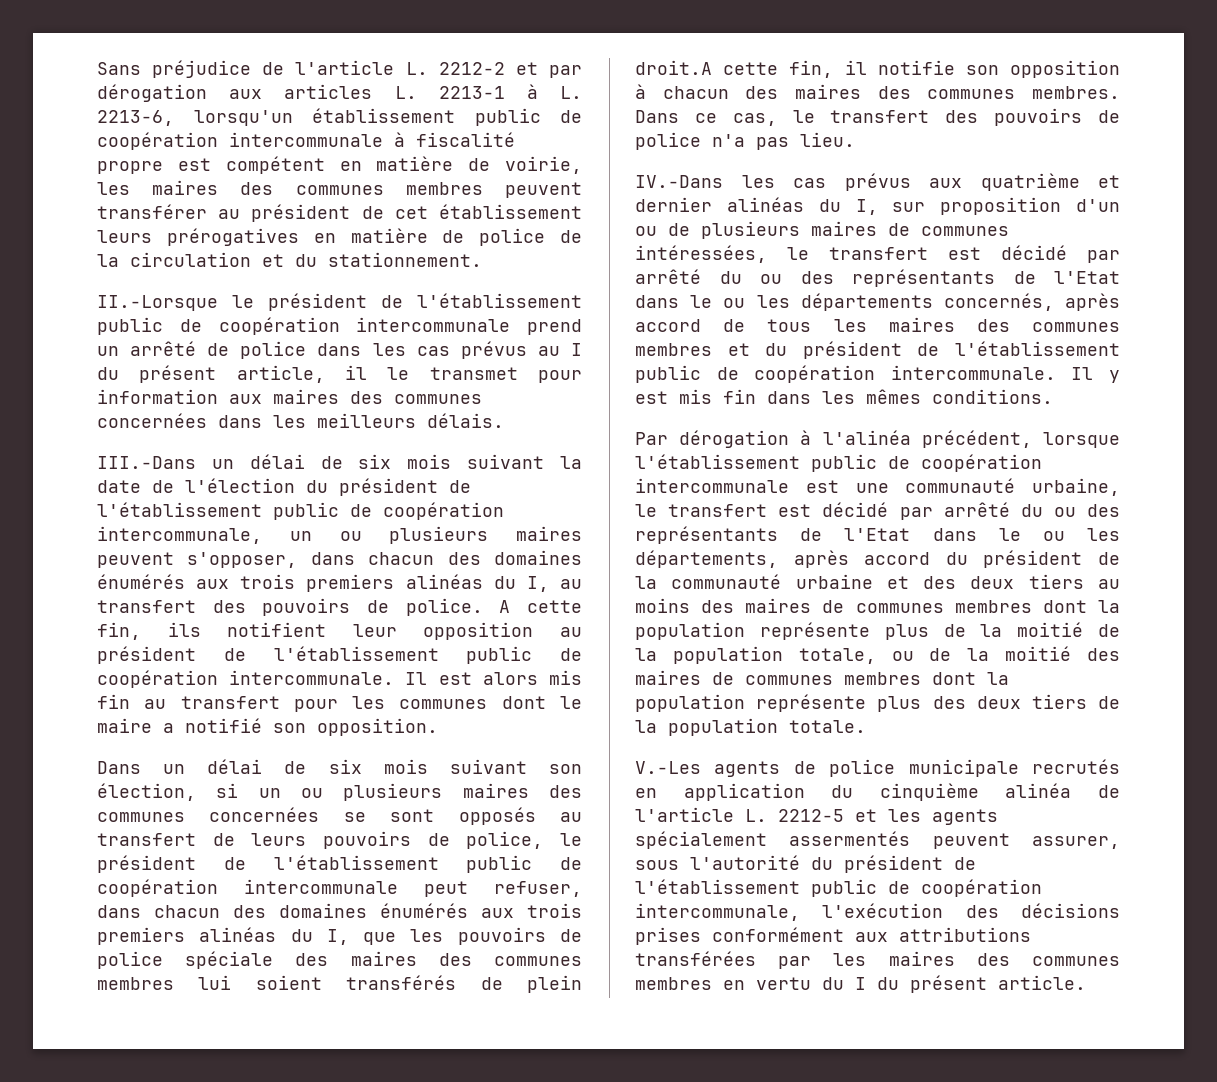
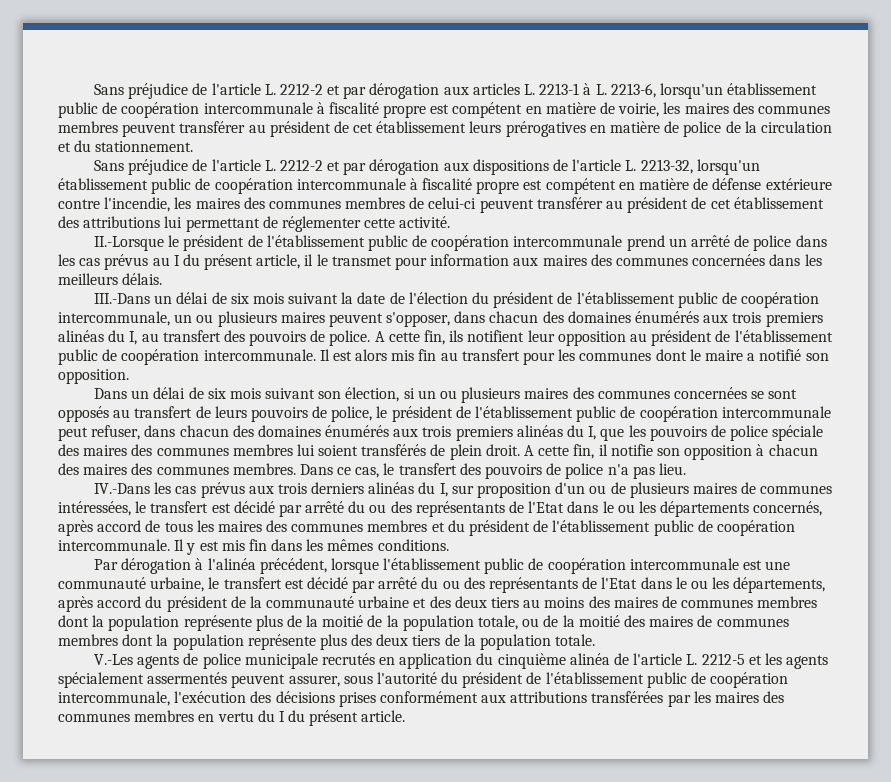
(482, 259) none -> [94,159,760,175] [58,178,832,194] [58,197,824,213] [58,216,451,232] // Sans préjudice de l'article L. 2212-2 et par dérogation aux dispositions de l'article L. 2213-32, lorsqu'un établissement public de coopération intercommunale à fiscalité propre est compétent en matière de défense extérieure contre l'incendie, les maires des communes membres de celui-ci peuvent transférer au président de cet établissement des attributions lui permettant de réglementer cette activité.
[635,60,712,75] droit.A -> [485,444,535,456] droit. A
[980,173,1120,191] [635,197,712,212] quatrième et dernier -> [277,482,365,494] trois derniers

